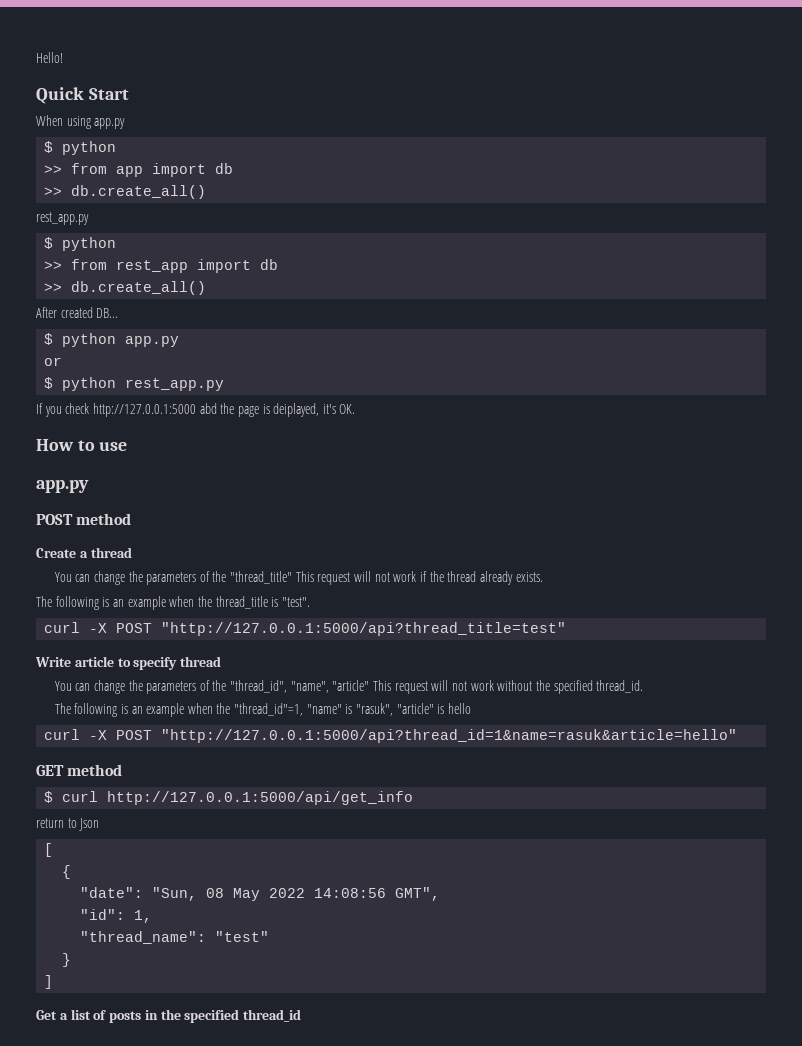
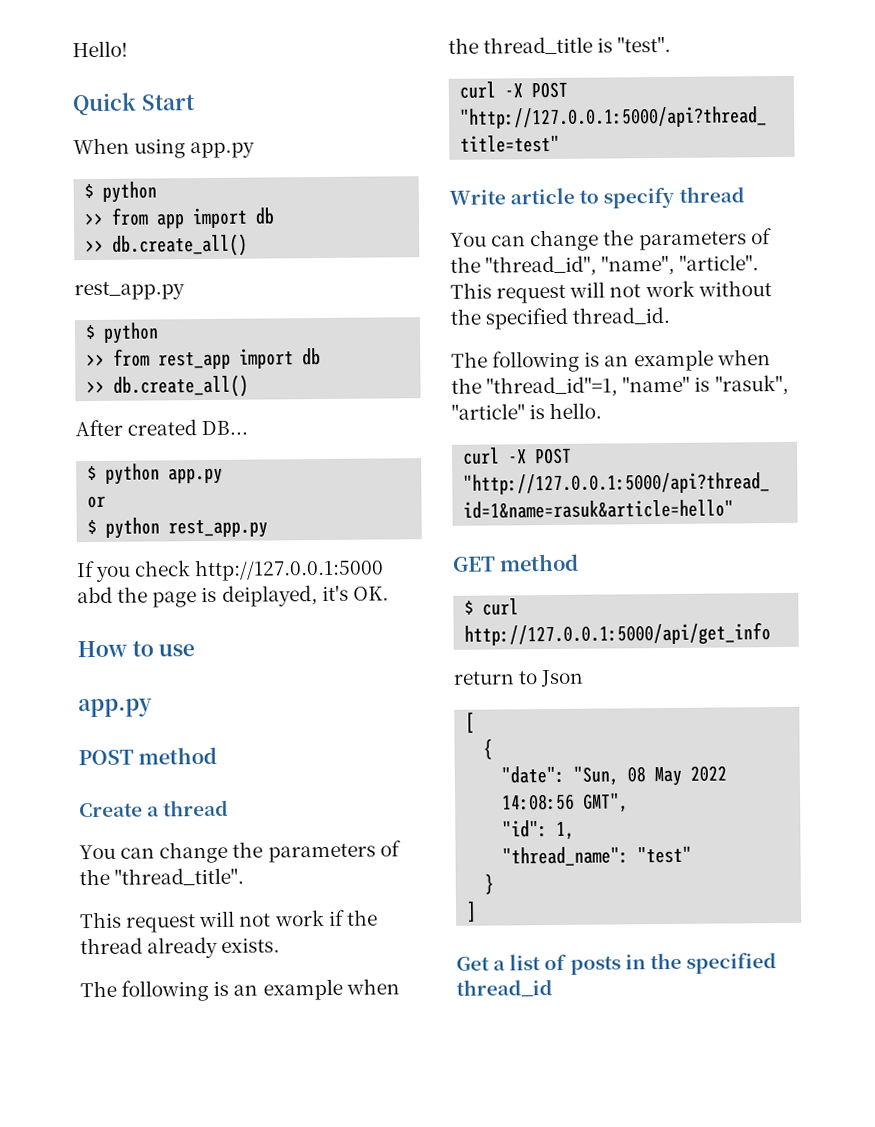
[230,571,293,584] "thread_title" -> [114,867,245,886] "thread_title". //
[332,680,370,691] "article" -> [679,254,760,271] "article".
[447,703,471,714] hello -> [549,402,603,420] hello.

